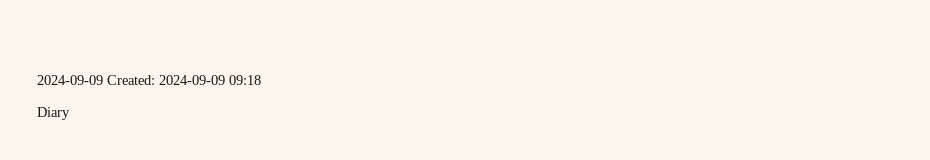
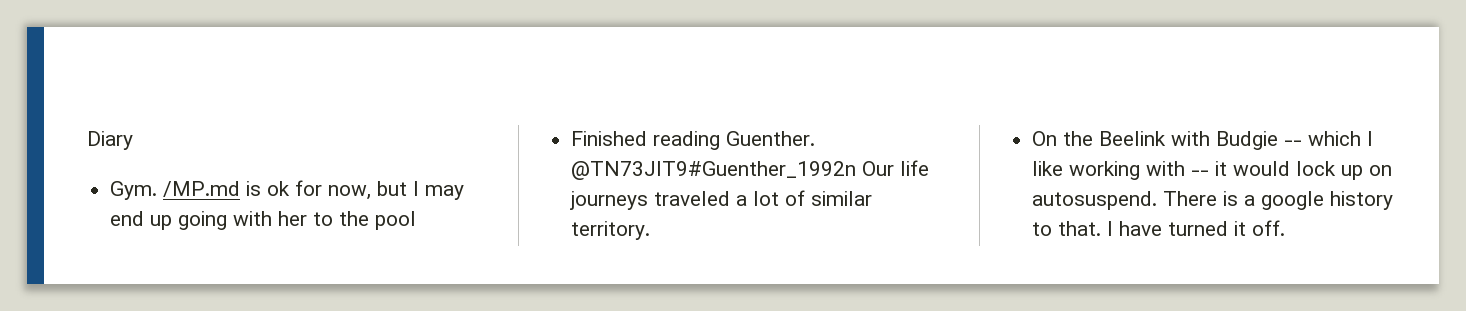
[37,75,261,85] [37,107,70,120] 2024-09-09 Created: 2024-09-09 09:18 // Diary -> [87,131,133,150] [110,180,465,200] [110,211,417,230] [571,131,816,150] [571,160,930,180] [570,190,873,210] [571,221,651,240] [1032,131,1374,150] [1032,161,1393,180] [1032,191,1394,210] [1032,220,1286,236] Diary // Gym. /MP.md is ok for now, but I may end up going with her to the pool // Finished reading Guenther. @TN73JIT9#Guenther_1992n Our life journeys traveled a lot of similar territory. // On the Beelink with Budgie -- which I like working with -- it would lock up on autosuspend. There is a google history to that. I have turned it off.

